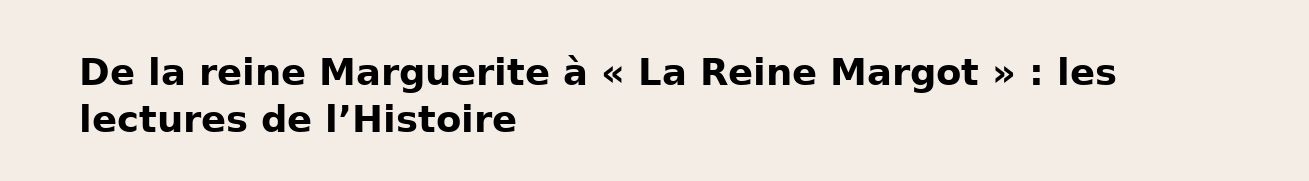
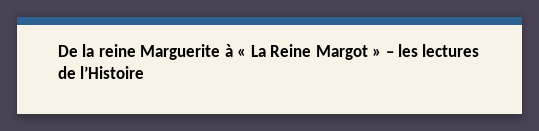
[1029,65,1044,85] : -> [385,51,394,57] –

